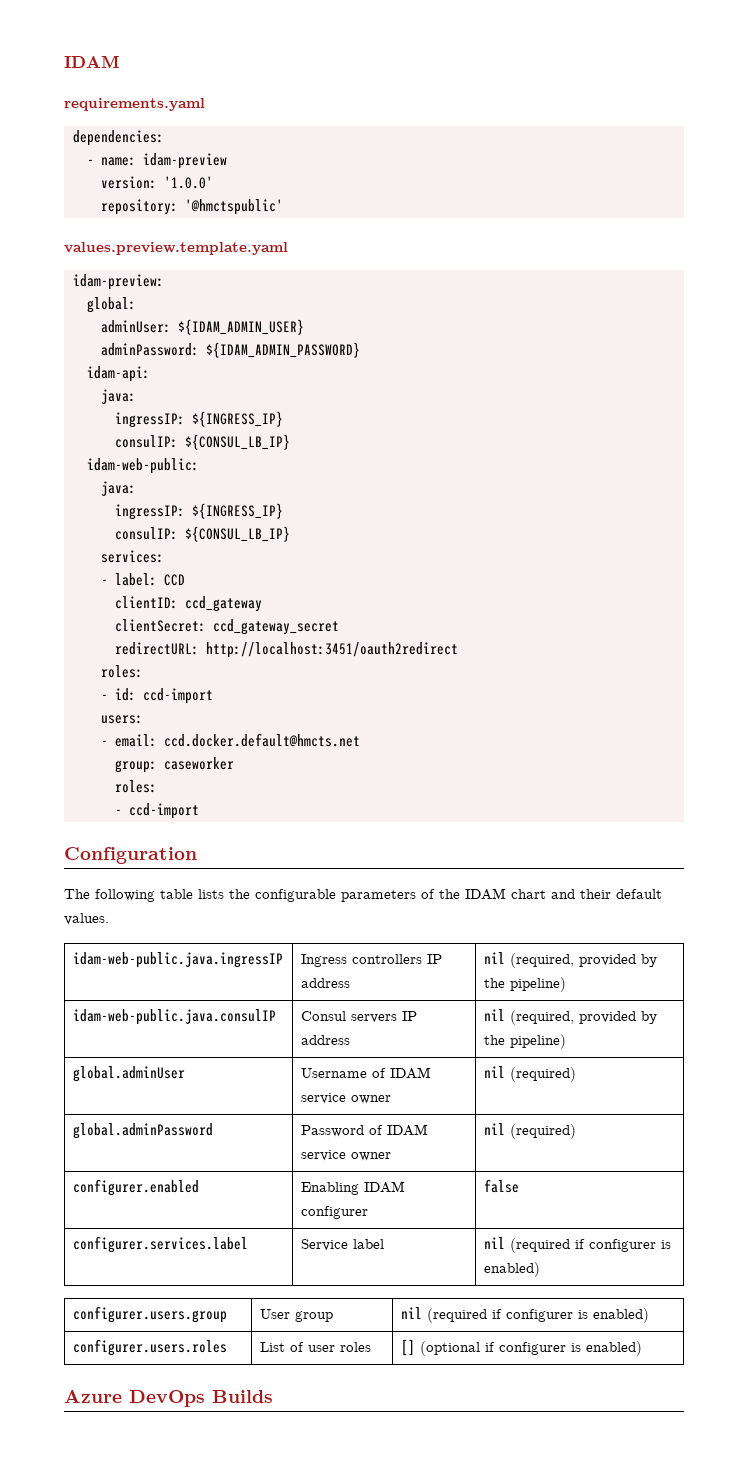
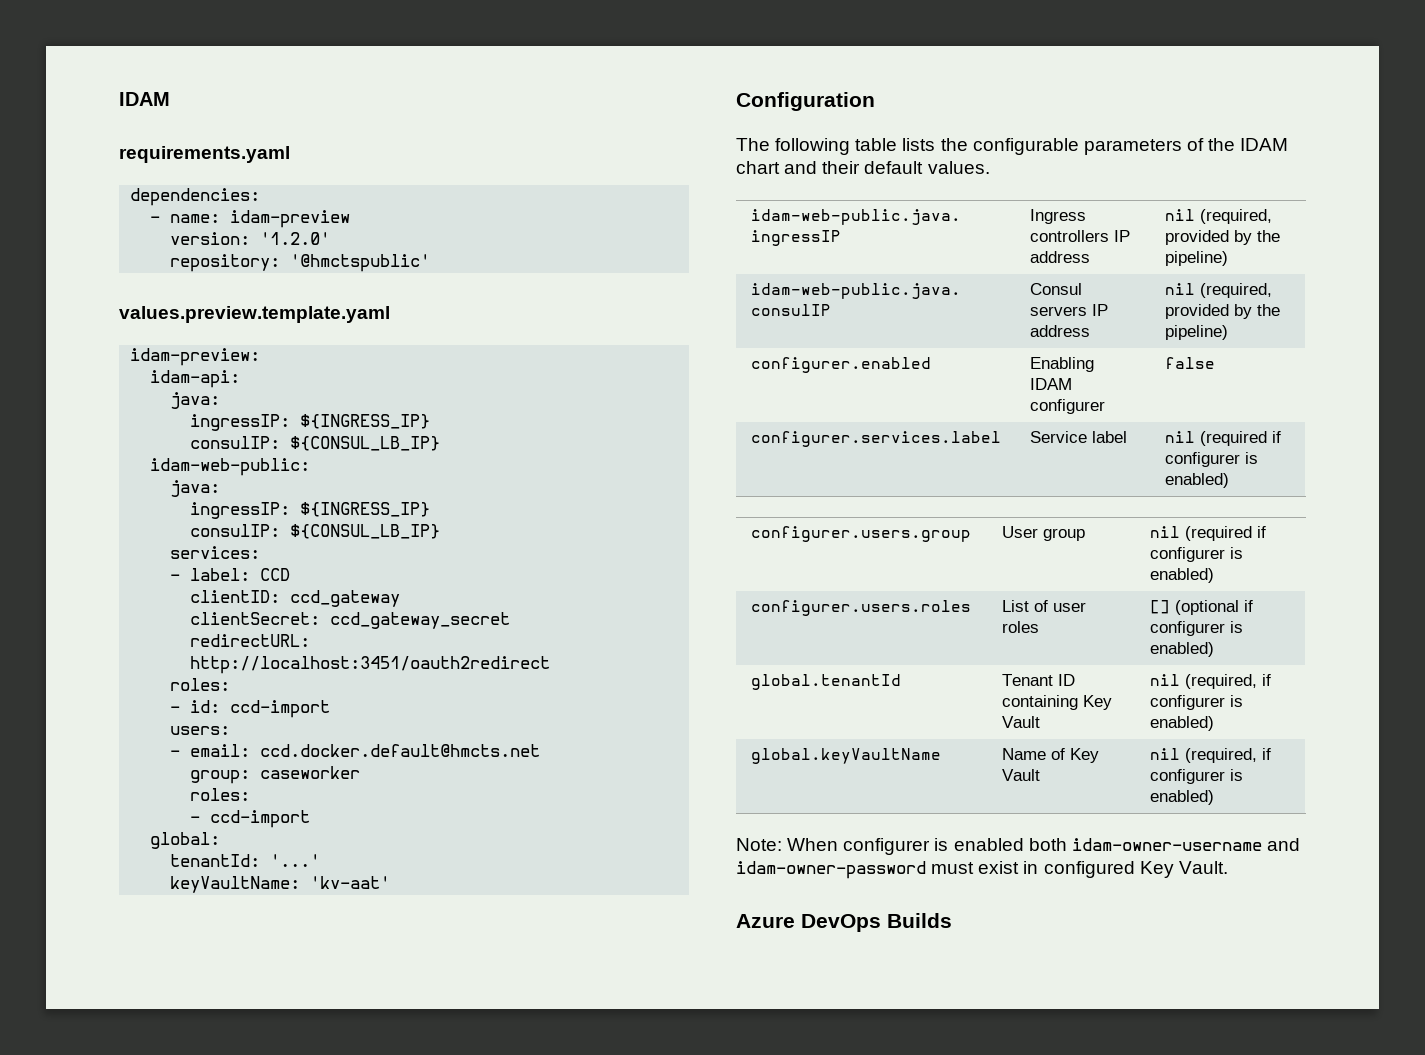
[164,176,213,189] '1.0.0' -> [260,232,331,245] '1.2.0'
[87,297,136,313] [101,319,304,335] [101,342,360,358] // global: // adminUser: ${IDAM_ADMIN_USER} // adminPassword: ${IDAM_ADMIN_PASSWORD} -> (261, 357) none
(199, 811) none -> [150,832,221,849] [170,854,321,867] [170,876,391,893] // global: // tenantId: '...' // keyVaultName: 'kv-aat'
[72,1066,185,1082] [300,1067,431,1079] [300,1093,391,1104] [483,1066,576,1082] [72,1123,213,1139] [300,1124,428,1137] [300,1150,391,1161] [483,1123,576,1139] // global.adminUser | Username of IDAM service owner | nil (required) // global.adminPassword | Password of IDAM service owner | nil (required) -> (1229, 332) none
(642, 1348) none -> [751,674,902,690] [1002,674,1076,686] [1002,695,1113,710] [1002,716,1041,728] [1150,674,1272,689] [1150,695,1244,710] [1150,716,1215,731] [751,748,942,764] [1002,748,1100,763] [1002,769,1041,781] [1150,748,1272,763] [1150,769,1244,784] [1150,790,1215,805] [736,838,1300,855] [736,861,1228,879] // global.tenantId | Tenant ID containing Key Vault | nil (required, if configurer is enabled) // global.keyVaultName | Name of Key Vault | nil (required, if configurer is enabled) // Note: When configurer is enabled both idam-owner-username and idam-owner-password must exist in configured Key Vault.

